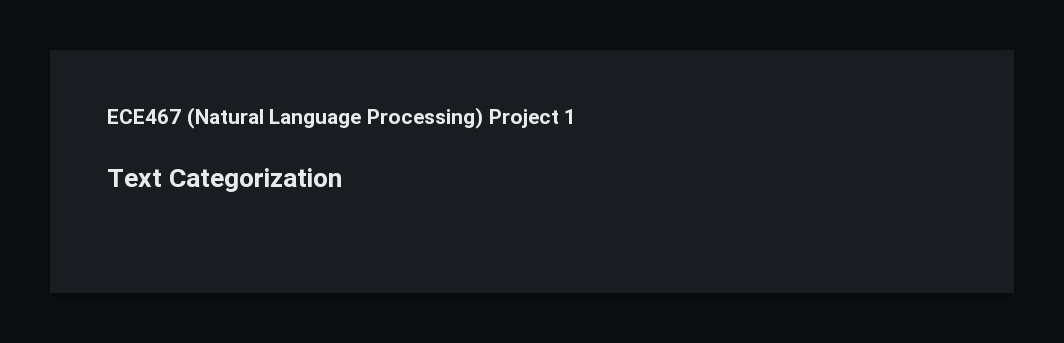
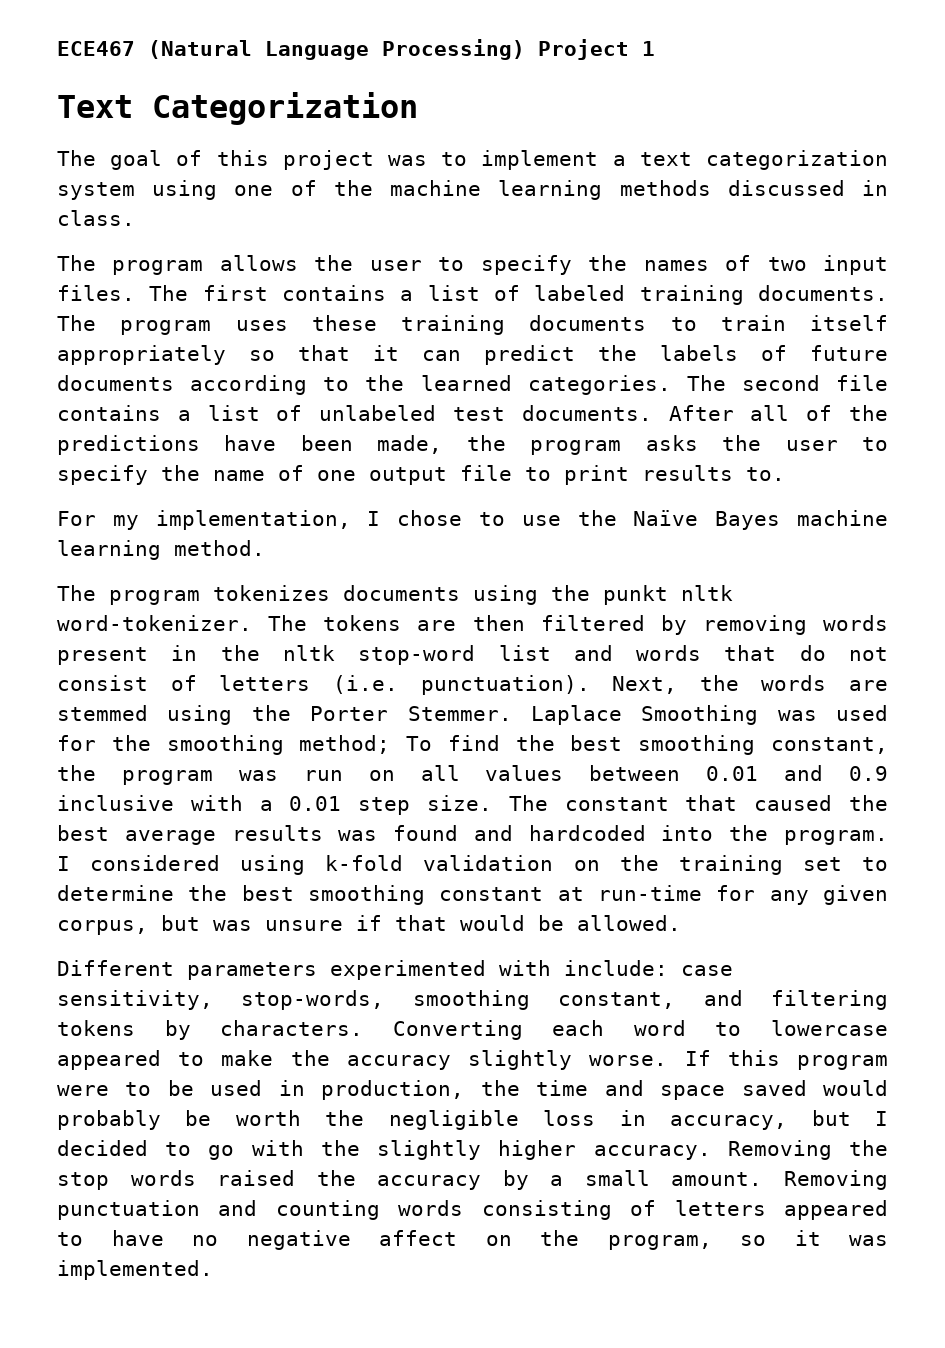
(343, 180) none -> [57,150,888,170] [57,180,888,200] [57,210,135,226] [57,255,889,275] [57,285,888,305] [57,315,888,335] [57,345,888,365] [57,375,888,395] [57,405,888,421] [57,435,889,455] [57,465,785,485] [57,510,888,530] [57,540,265,560] [57,585,733,605] [57,615,888,635] [57,645,888,665] [57,675,888,695] [57,705,888,725] [57,735,889,755] [57,765,888,785] [57,795,888,815] [57,825,889,845] [57,855,888,875] [57,885,889,905] [57,915,681,935] [57,960,733,980] [57,990,888,1010] [57,1020,888,1040] [57,1050,888,1070] [57,1080,889,1100] [57,1110,889,1130] [57,1140,888,1160] [57,1170,888,1190] [57,1200,889,1220] [57,1230,888,1250] [57,1260,213,1280] // The goal of this project was to implement a text categorization system using one of the machine learning methods discussed in class. // The program allows the user to specify the names of two input files. The first contains a list of labeled training documents. The program uses these training documents to train itself appropriately so that it can predict the labels of future documents according to the learned categories. The second file contains a list of unlabeled test documents. After all of the predictions have been made, the program asks the user to specify the name of one output file to print results to. // For my implementation, I chose to use the Naïve Bayes machine learning method. // The program tokenizes documents using the punkt nltk word-tokenizer. The tokens are then filtered by removing words present in the nltk stop-word list and words that do not consist of letters (i.e. punctuation). Next, the words are stemmed using the Porter Stemmer. Laplace Smoothing was used for the smoothing method; To find the best smoothing constant, the program was run on all values between 0.01 and 0.9 inclusive with a 0.01 step size. The constant that caused the best average results was found and hardcoded into the program. I considered using k-fold validation on the training set to determine the best smoothing constant at run-time for any given corpus, but was unsure if that would be allowed. // Different parameters experimented with include: case sensitivity, stop-words, smoothing constant, and filtering tokens by characters. Converting each word to lowercase appeared to make the accuracy slightly worse. If this program were to be used in production, the time and space saved would probably be worth the negligible loss in accuracy, but I decided to go with the slightly higher accuracy. Removing the stop words raised the accuracy by a small amount. Removing punctuation and counting words consisting of letters appeared to have no negative affect on the program, so it was implemented.

